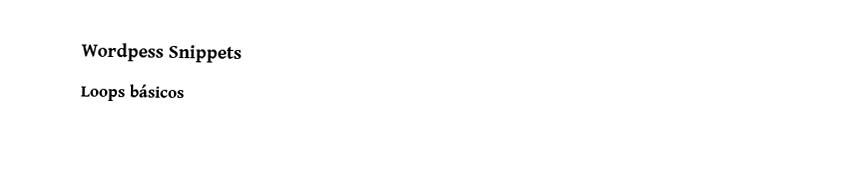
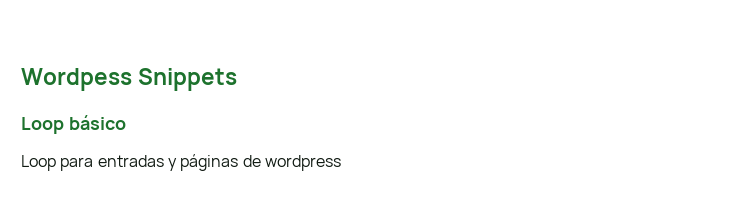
[80,84,185,102] Loops básicos -> [21,115,126,134] [21,154,341,171] Loop básico // Loop para entradas y páginas de wordpress

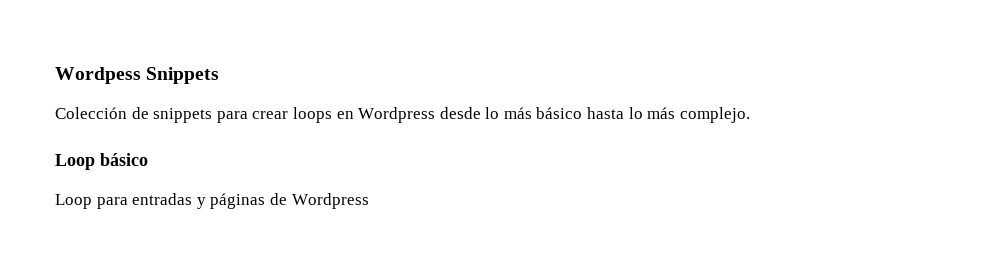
(238, 79) none -> [55,107,750,123] // Colección de snippets para crear loops en Wordpress desde lo más básico hasta lo más complejo.
[264,155,341,171] wordpress -> [291,193,369,209] Wordpress

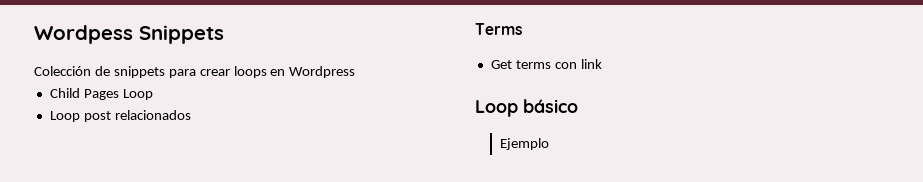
[439,107,750,123] [55,153,148,170] [55,193,369,209] desde lo más básico hasta lo más complejo. // Loop básico // Loop para entradas y páginas de Wordpress -> [49,88,153,100] [49,110,191,122] [475,23,522,35] [490,59,602,69] [475,99,578,117] [499,138,549,150] // Child Pages Loop // Loop post relacionados // Terms // Get terms con link // Loop básico // Ejemplo

